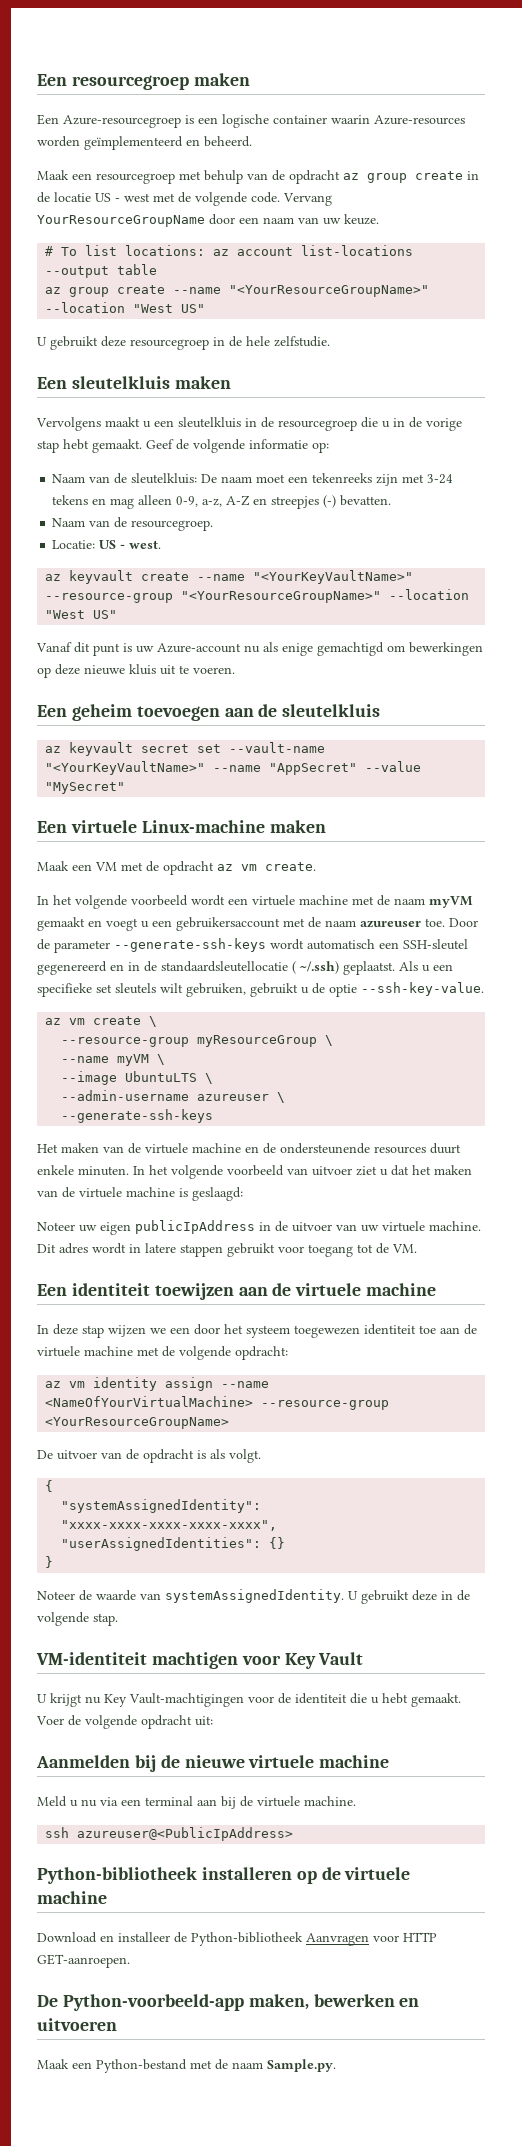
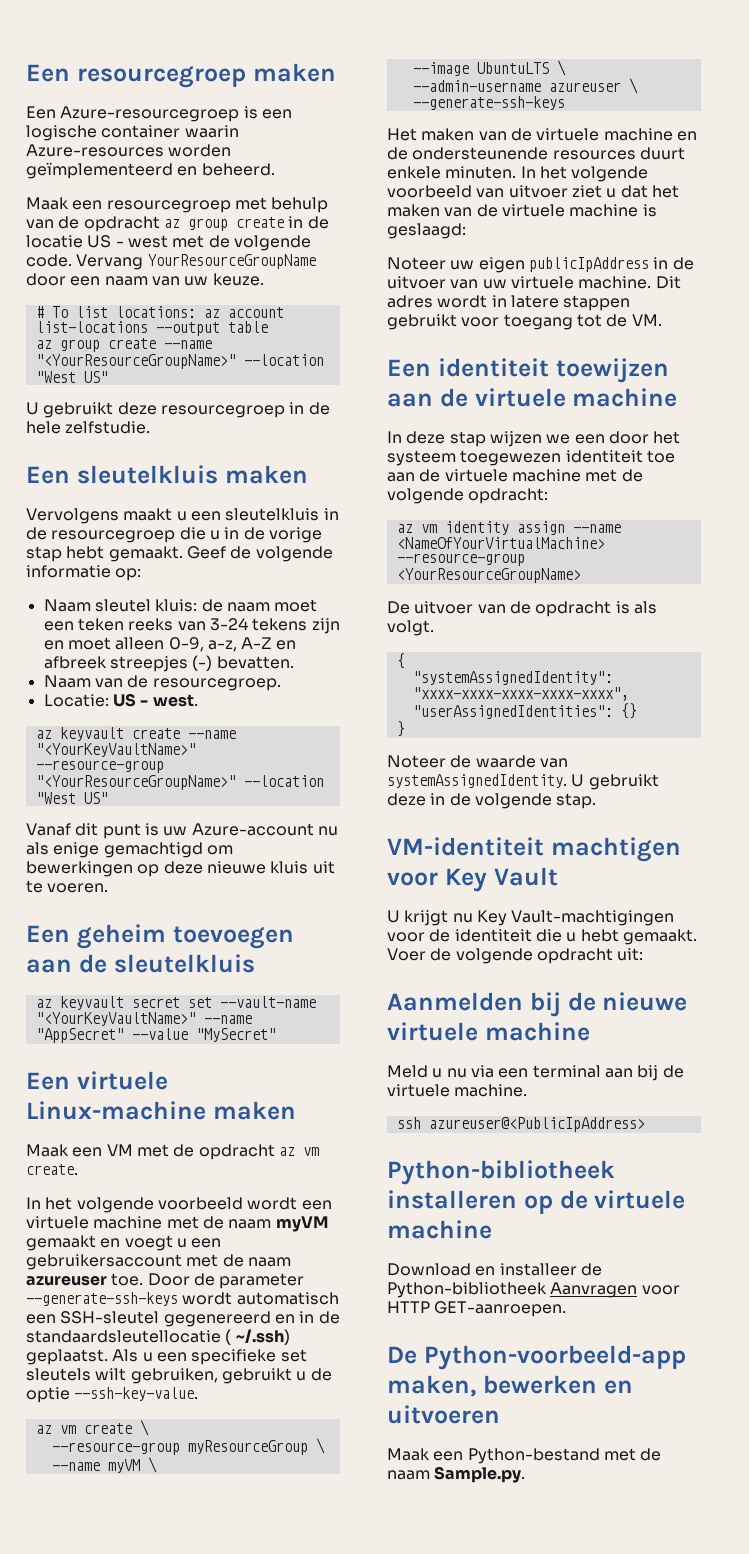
[89,473,454,486] [52,495,135,509] van de sleutelkluis: De naam moet een tekenreeks zijn met 3-24 tekens en mag -> [94,599,318,612] [43,618,340,634] [43,637,111,650] sleutel kluis: de naam moet een teken reeks van 3-24 tekens zijn en moet
(268, 501) none -> [43,656,107,669] afbreek

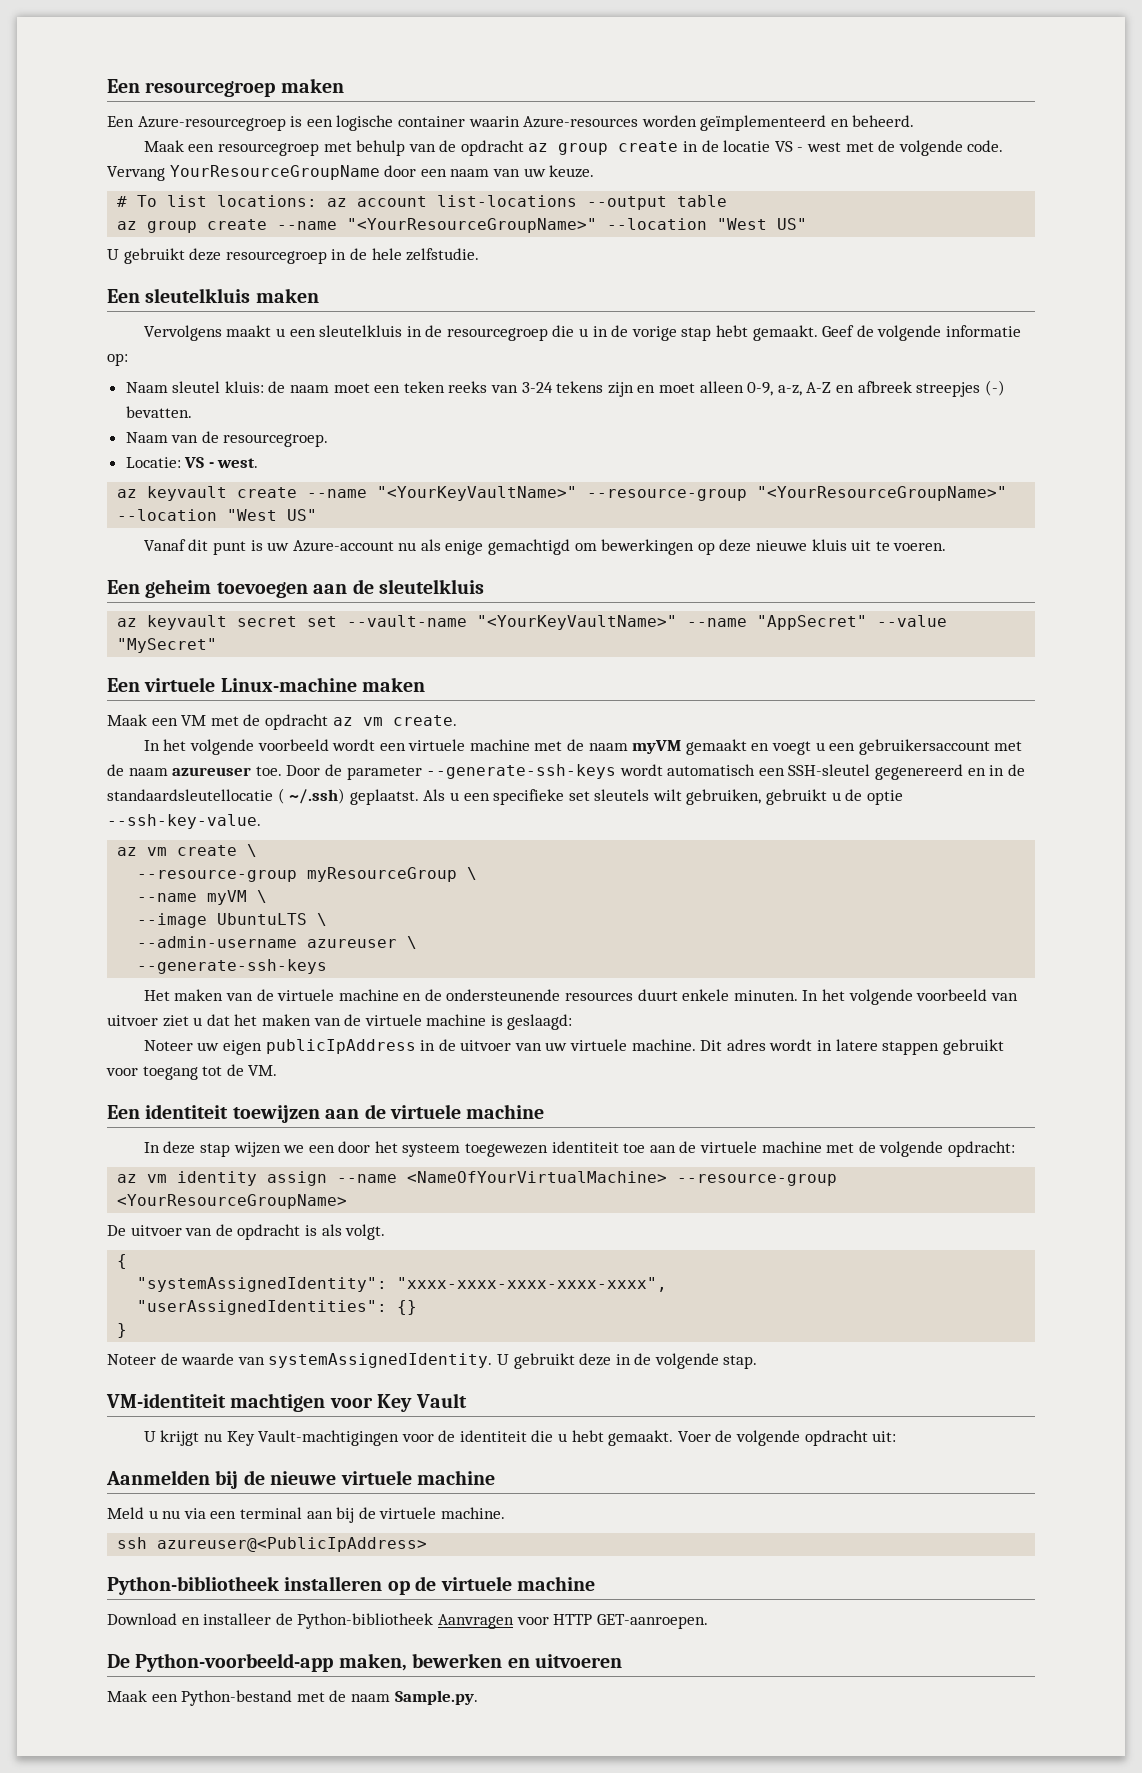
[87,235,112,248] US -> [774,141,793,152] VS
[112,693,136,707] US -> [184,457,205,468] VS

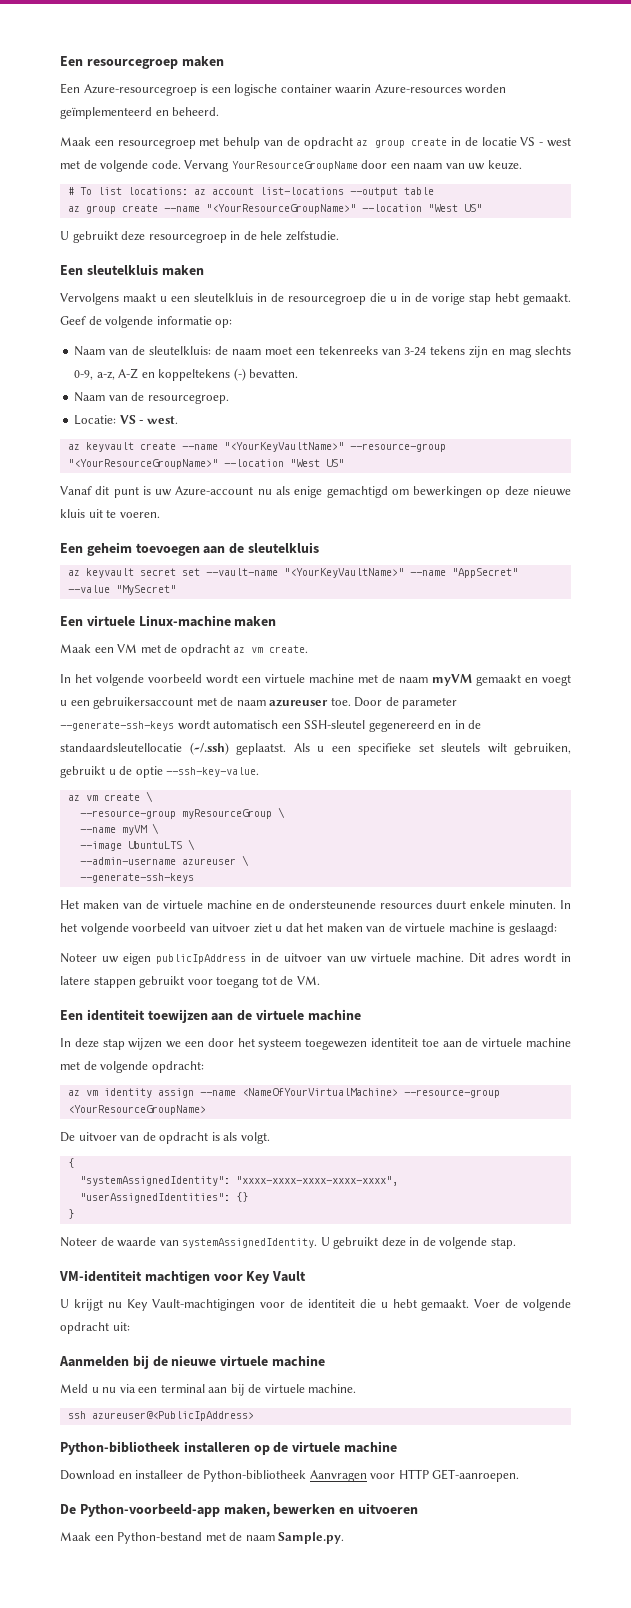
[172,381,264,393] sleutel kluis: -> [109,346,212,355] van de sleutelkluis:
[403,381,488,393] teken reeks -> [318,346,378,355] tekenreeks
[658,381,744,393] moet alleen -> [509,346,572,358] mag slechts
[857,381,981,397] afbreek streepjes -> [158,369,231,381] koppeltekens
[277,788,346,804] ( ~/.ssh) -> [189,742,229,755] (~/.ssh)

